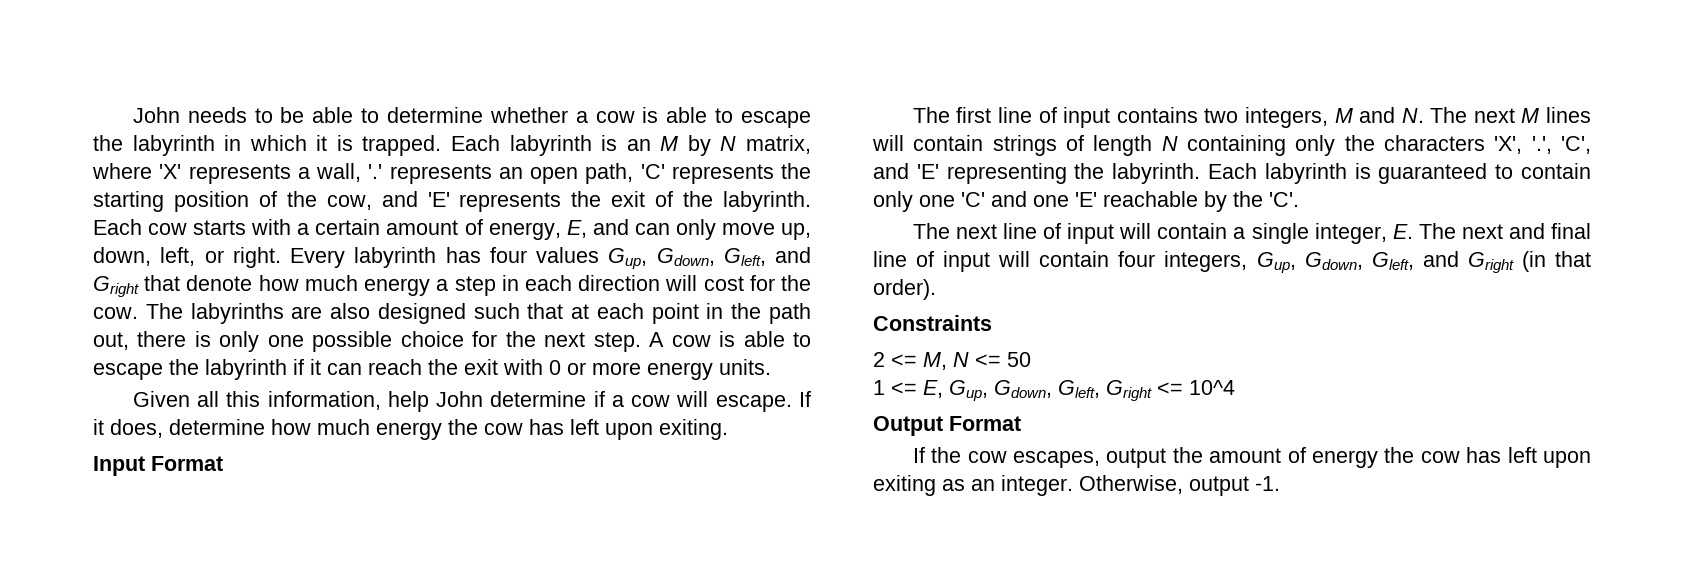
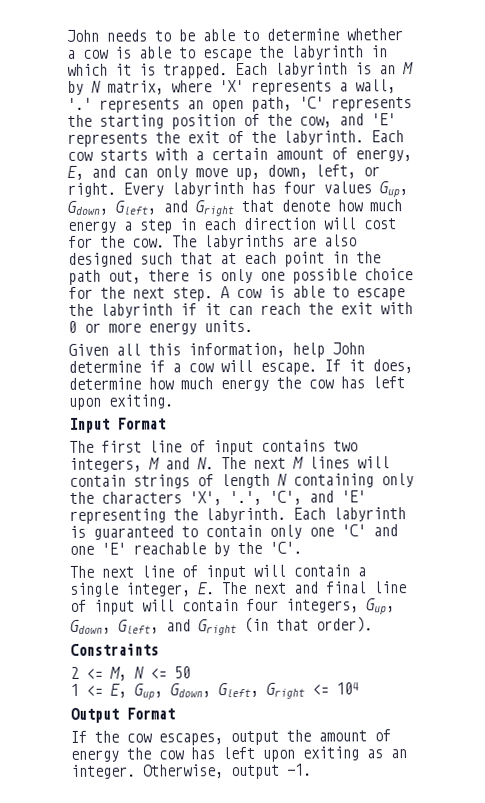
[1189,380,1235,395] 10^4 -> [336,682,359,695] 104

